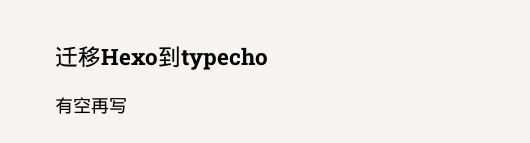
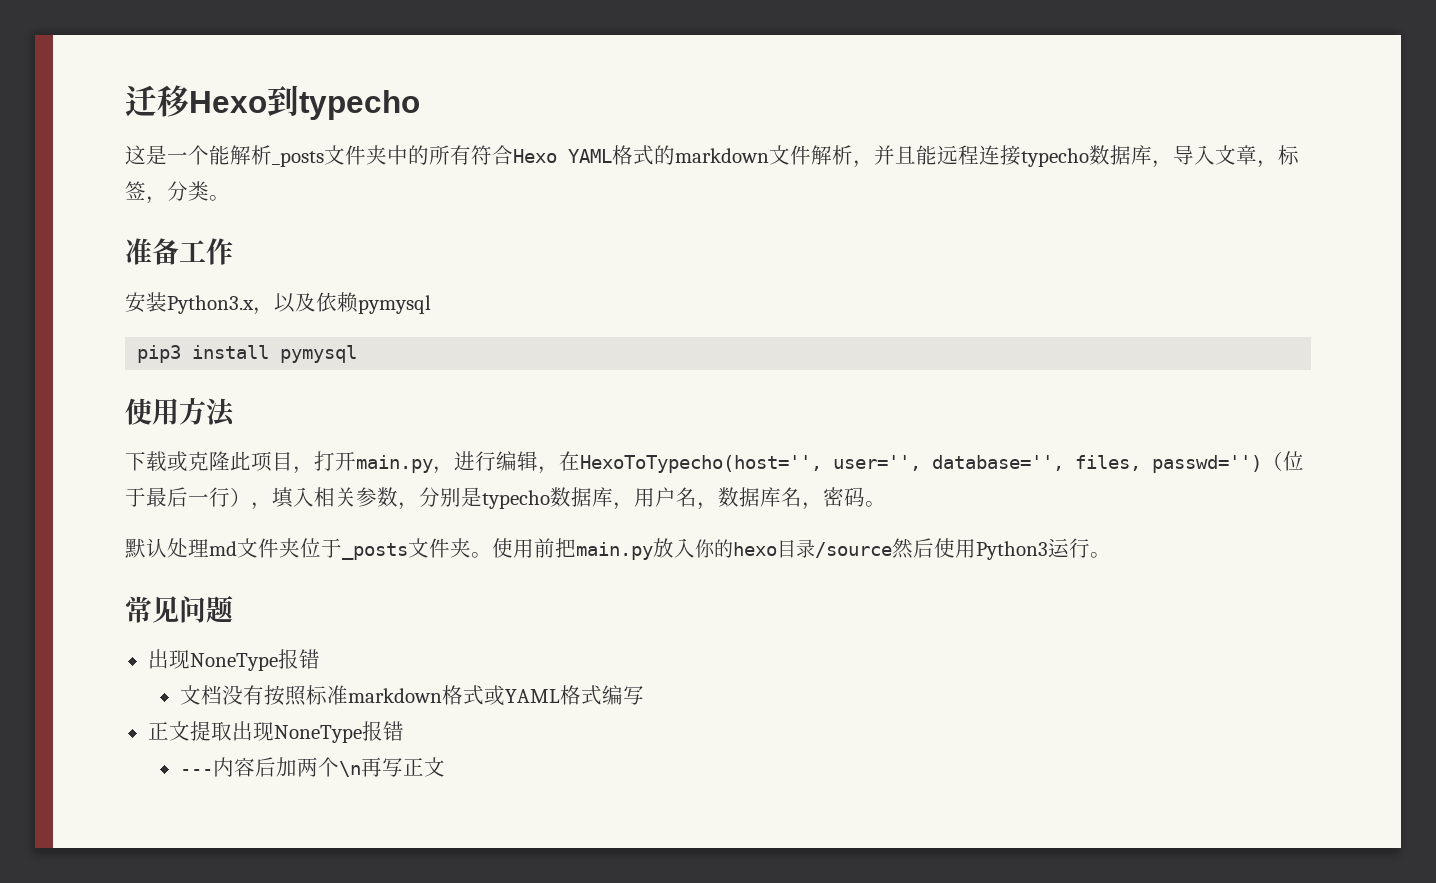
[55,97,127,114] 有空再写 -> [125,145,1300,168] [125,181,230,204] [125,238,233,265] [125,292,431,315] [137,345,358,363] [125,397,236,427] [125,451,1304,474] [125,487,886,510] [125,538,1111,560] [125,595,233,623] [147,649,320,671] [179,685,644,706] [147,721,404,743] [179,757,445,777] 这是一个能解析_posts文件夹中的所有符合Hexo YAML格式的markdown文件解析，并且能远程连接typecho数据库，导入文章，标签，分类。 // 准备工作 // 安装Python3.x，以及依赖pymysql // pip3 install pymysql // 使用方法 // 下载或克隆此项目，打开main.py，进行编辑，在HexoToTypecho(host='', user='', database='', files, passwd='')（位于最后一行），填入相关参数，分别是typecho数据库，用户名，数据库名，密码。 // 默认处理md文件夹位于_posts文件夹。使用前把main.py放入你的hexo目录/source然后使用Python3运行。 // 常见问题 // 出现NoneType报错 // 文档没有按照标准markdown格式或YAML格式编写 // 正文提取出现NoneType报错 // ---内容后加两个\n再写正文

